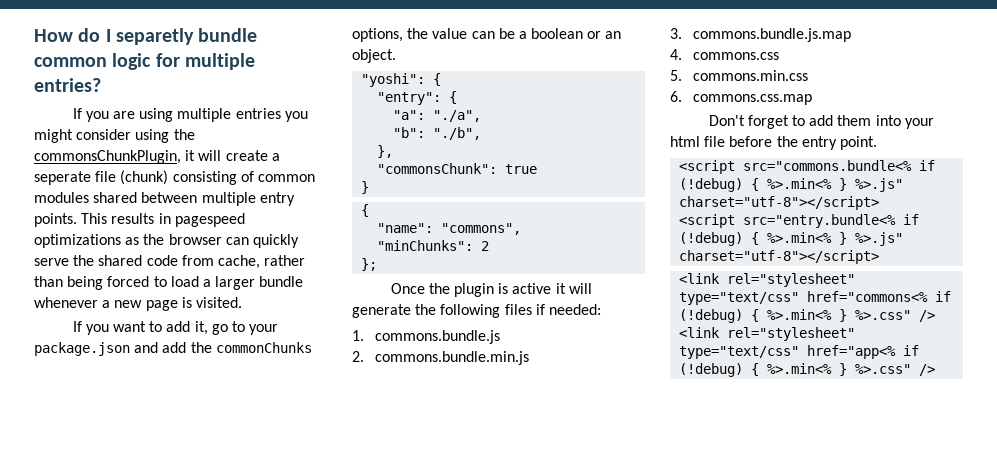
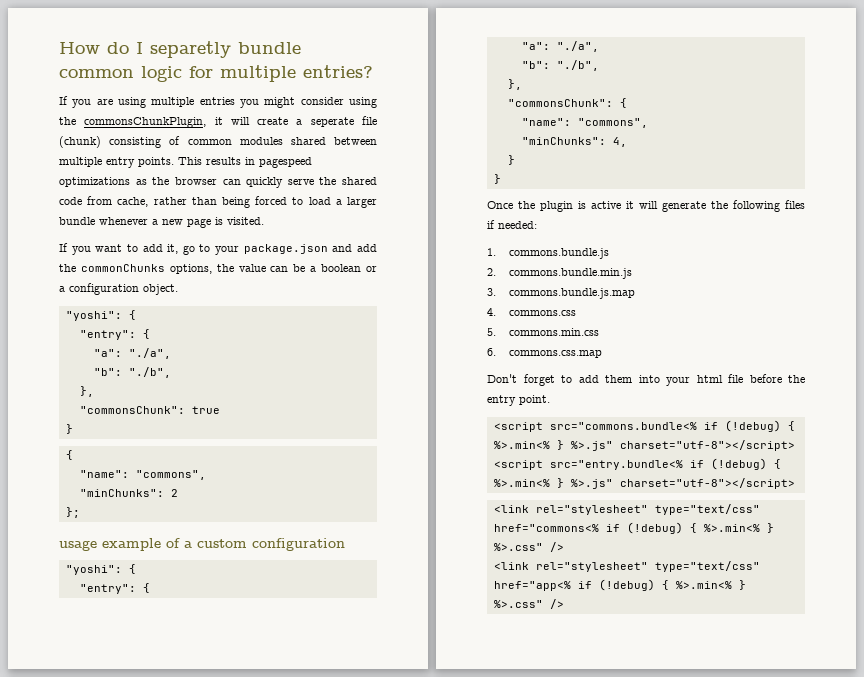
[605,31,622,39] an -> [59,283,139,295] a configuration
(378, 264) none -> [59,538,345,551] [65,564,136,575] [79,583,150,594] [521,41,599,52] [521,60,599,71] [507,79,522,90] [507,98,627,108] [521,118,648,128] [521,137,627,147] [507,155,515,165] [493,174,501,184] // usage example of a custom configuration // "yoshi": { // "entry": { // "a": "./a", // "b": "./b", // }, // "commonsChunk": { // "name": "commons", // "minChunks": 4, // } // }

